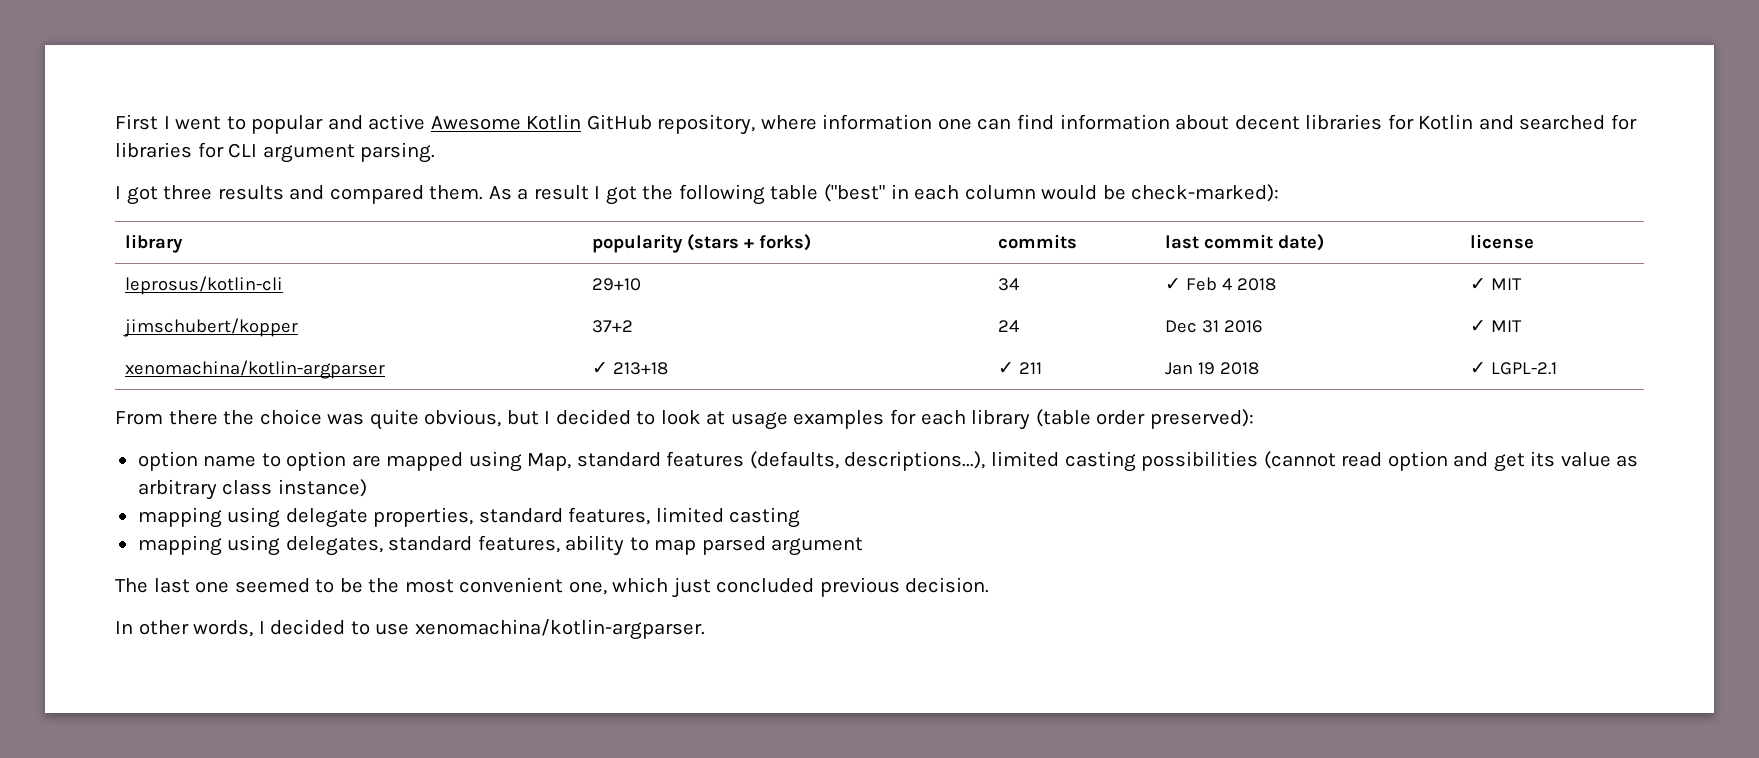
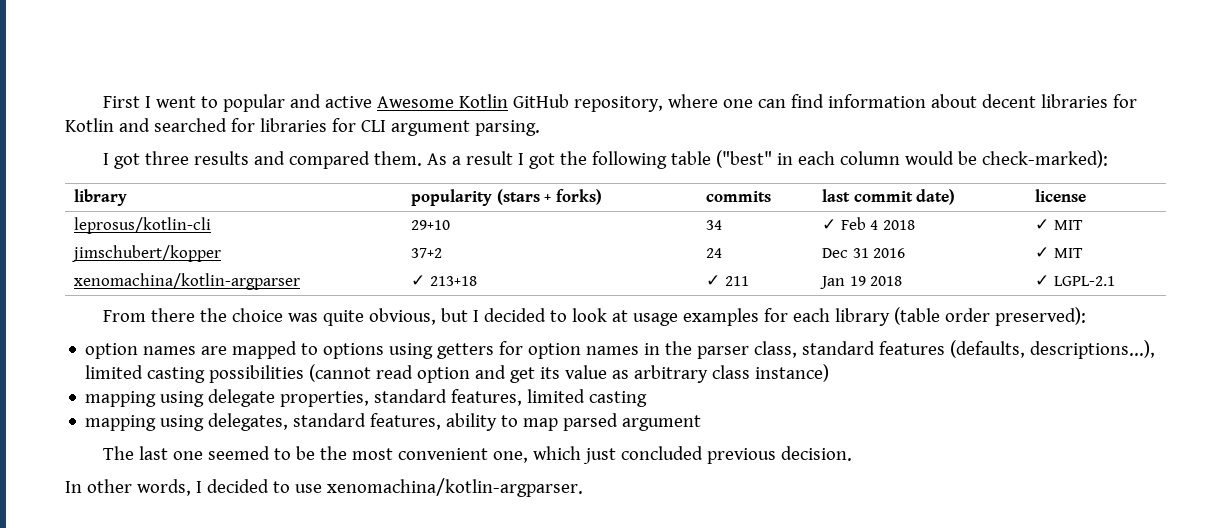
[822,114,933,130] information -> (719, 101) none
[203,451,572,472] name to option are mapped using Map, -> [143,341,798,359] names are mapped to options using getters for option names in the parser class,

